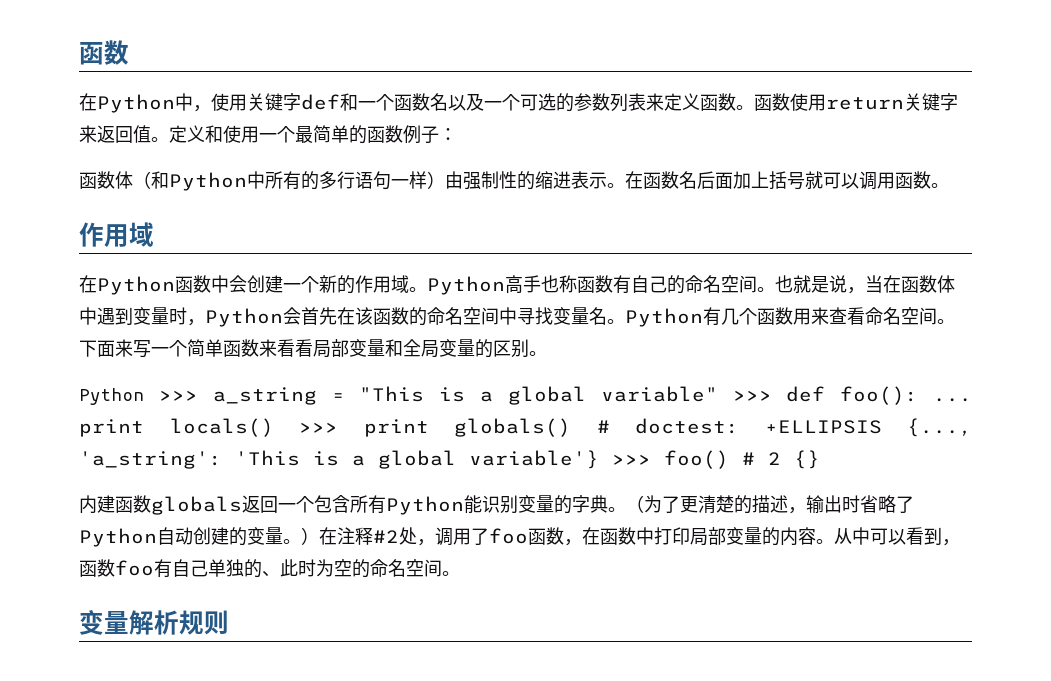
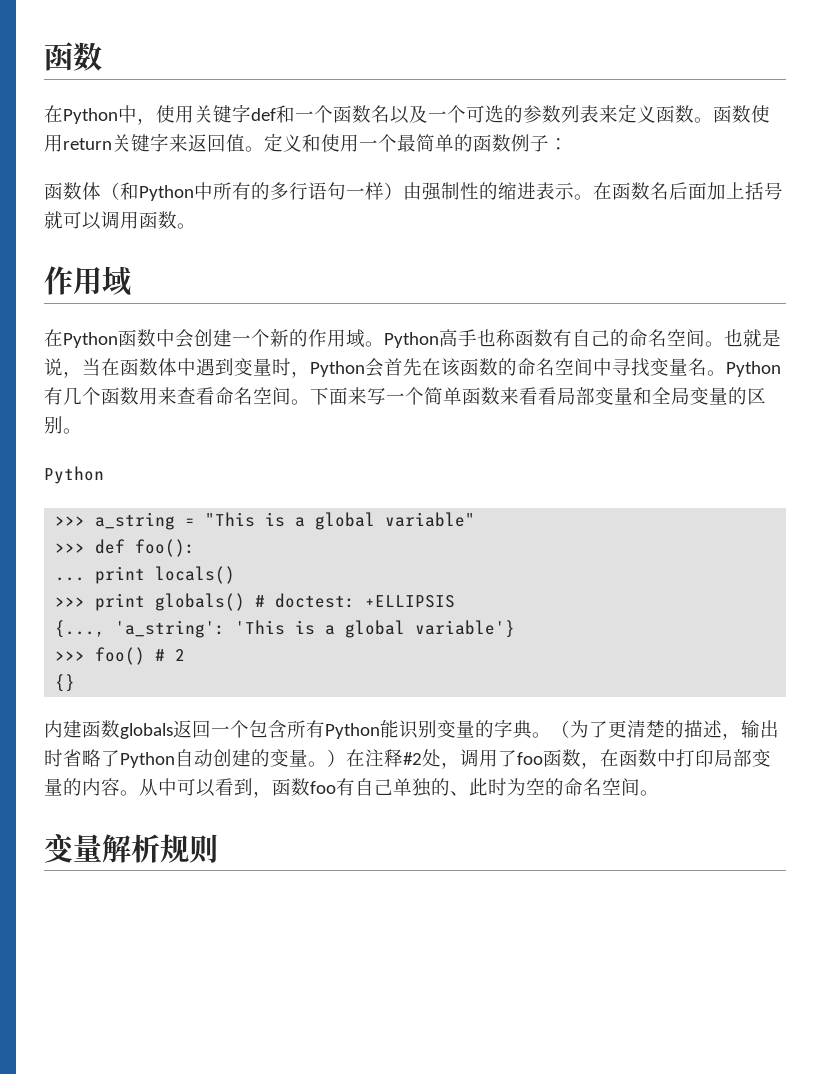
(144, 396) none -> (104, 475) //
(718, 394) none -> (476, 519) //
(919, 395) none -> (196, 548) //
(274, 427) none -> (236, 575) //
(882, 427) none -> (456, 601) //
(599, 459) none -> (516, 629) //
(781, 458) none -> (186, 655) //

